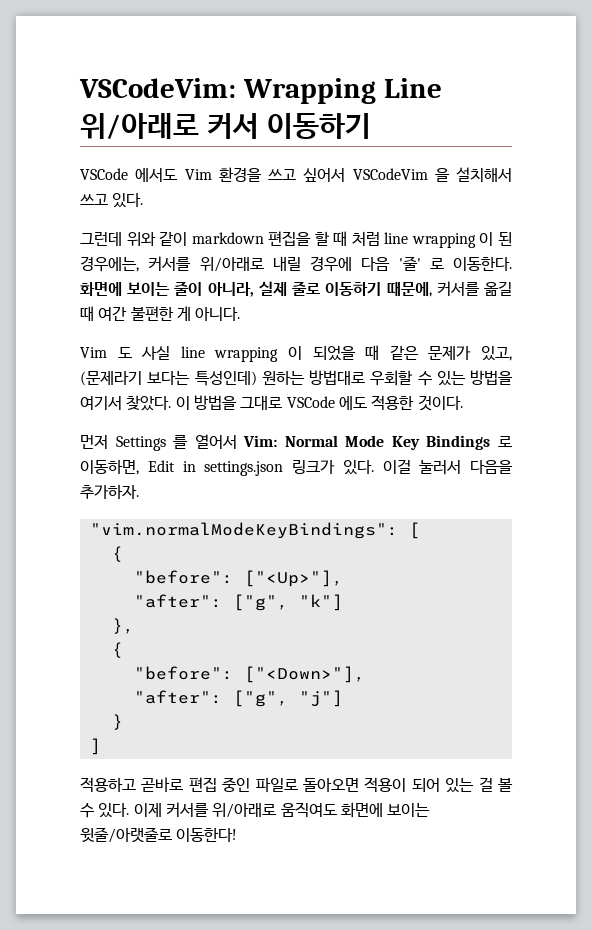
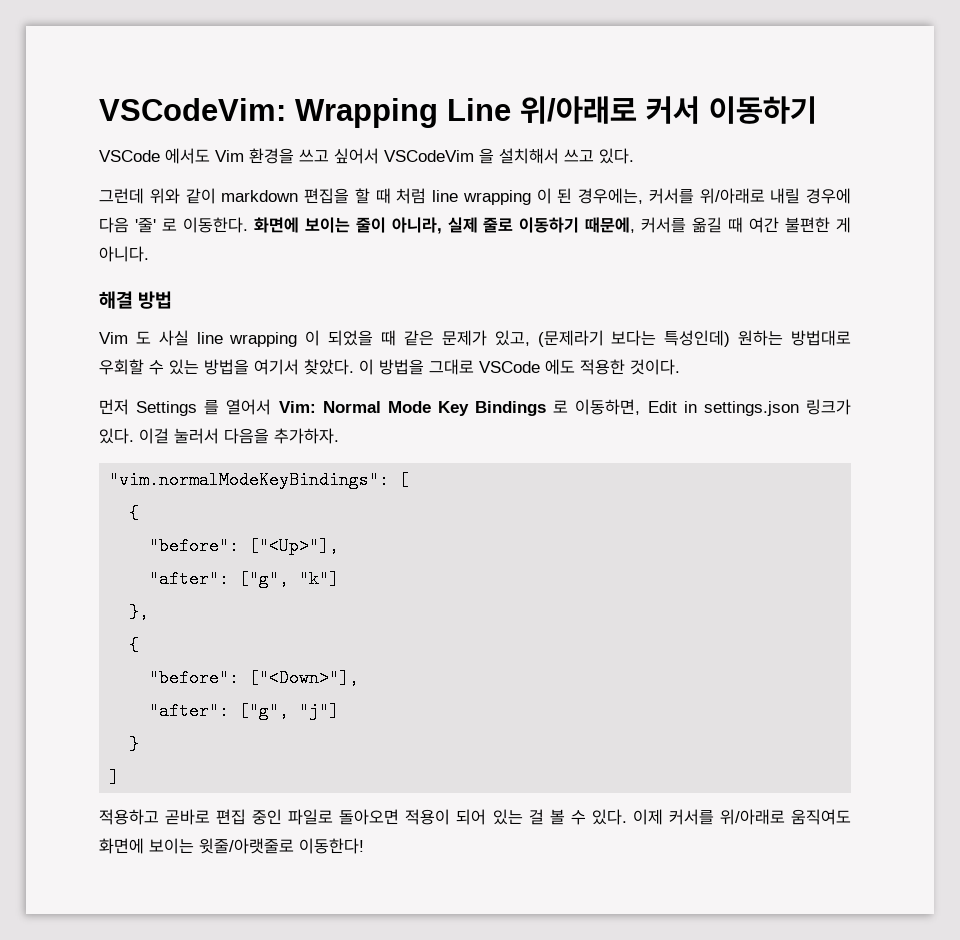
(241, 314) none -> [99,291,173,309] // 해결 방법

